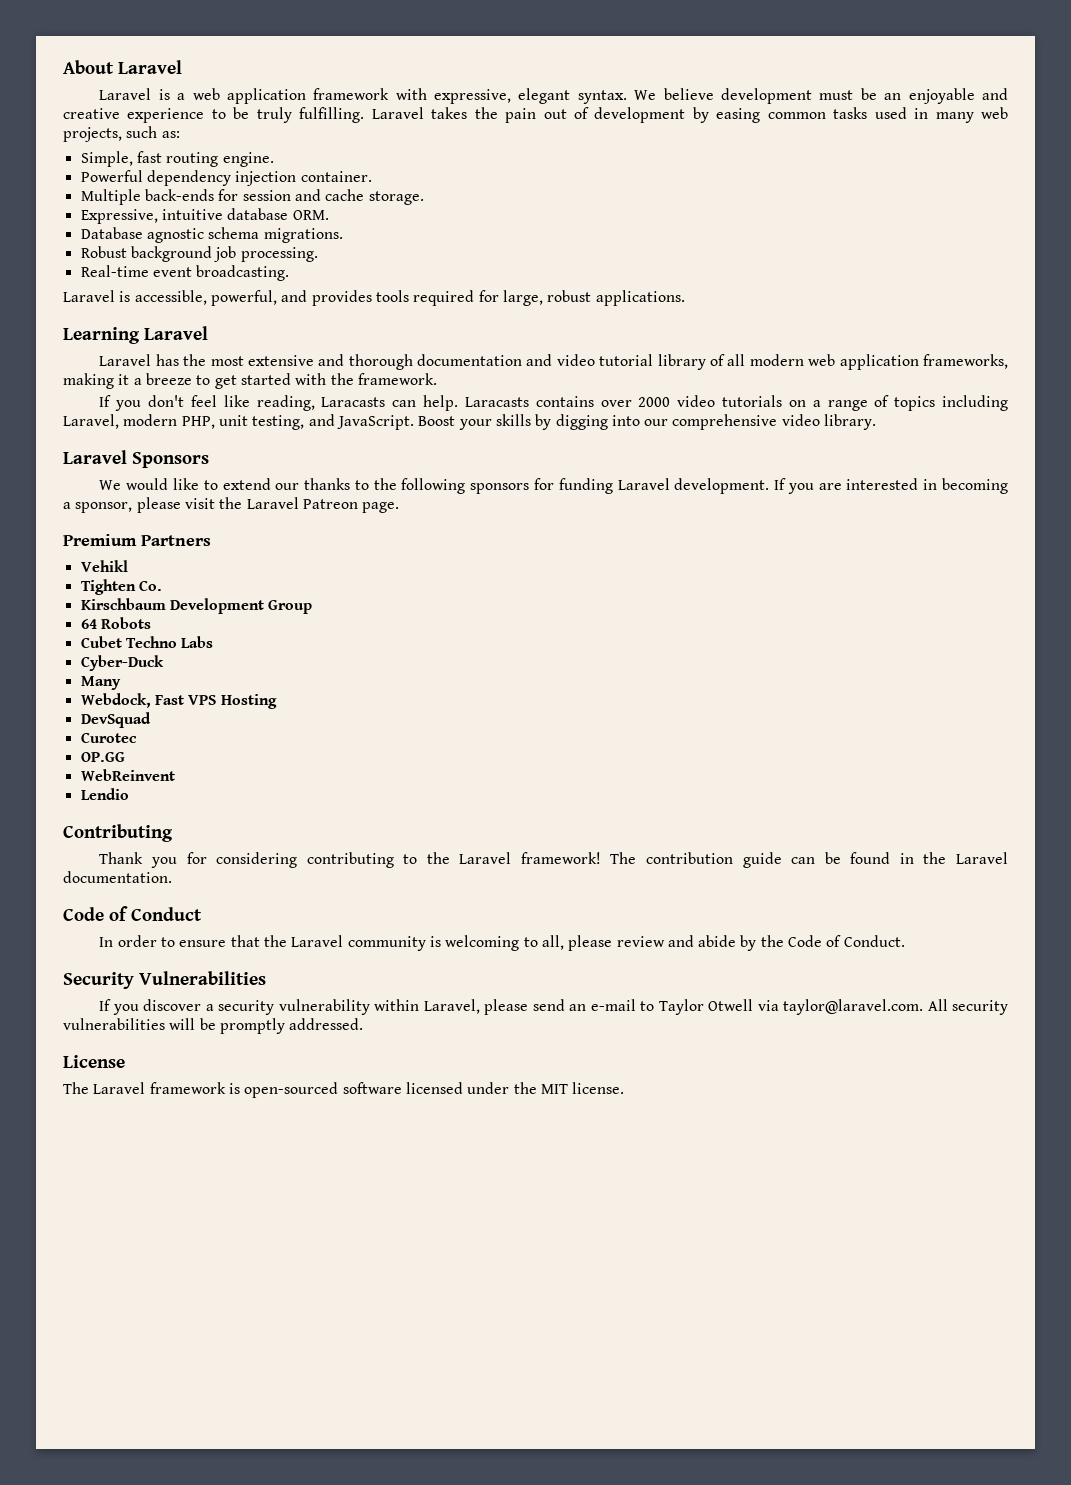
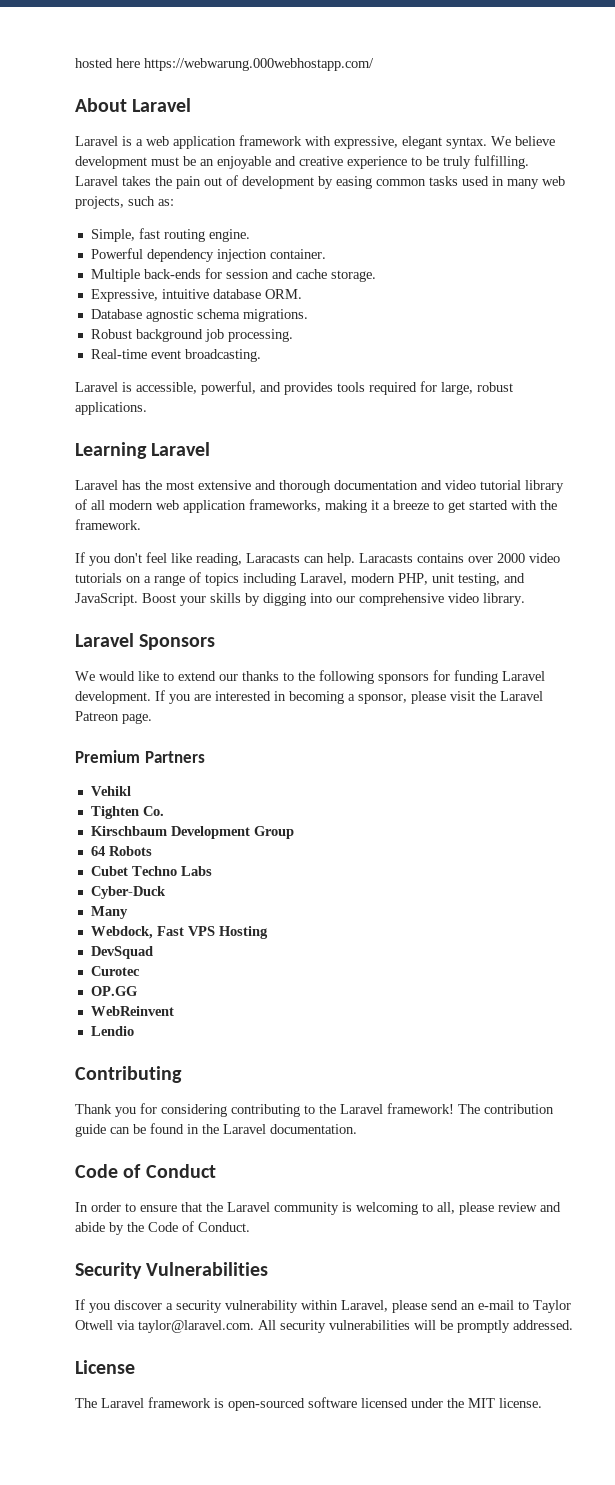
(63, 67) none -> [75,58,374,71] hosted here https://webwarung.000webhostapp.com/ //

